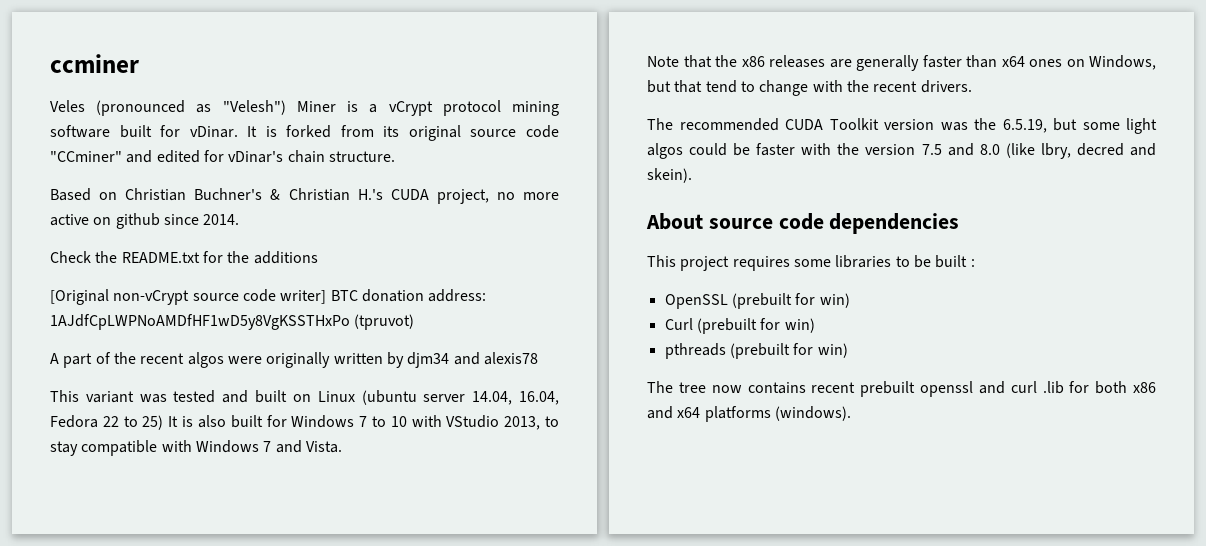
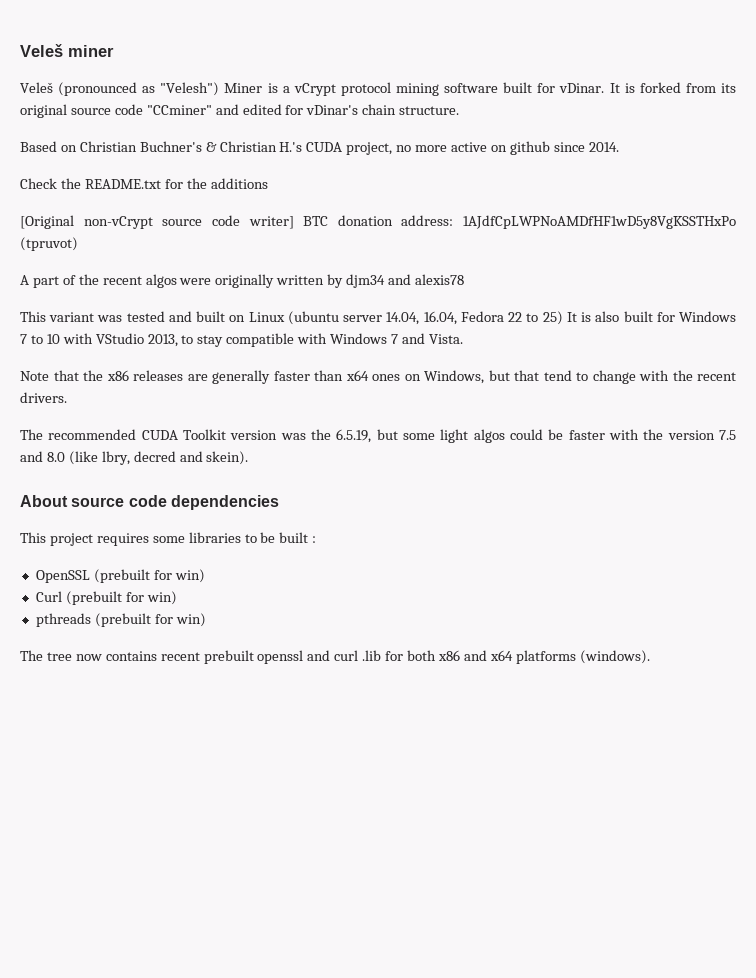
[50,54,139,73] [50,100,85,112] ccminer // Veles -> [20,44,114,57] [20,82,53,93] Veleš miner // Veleš

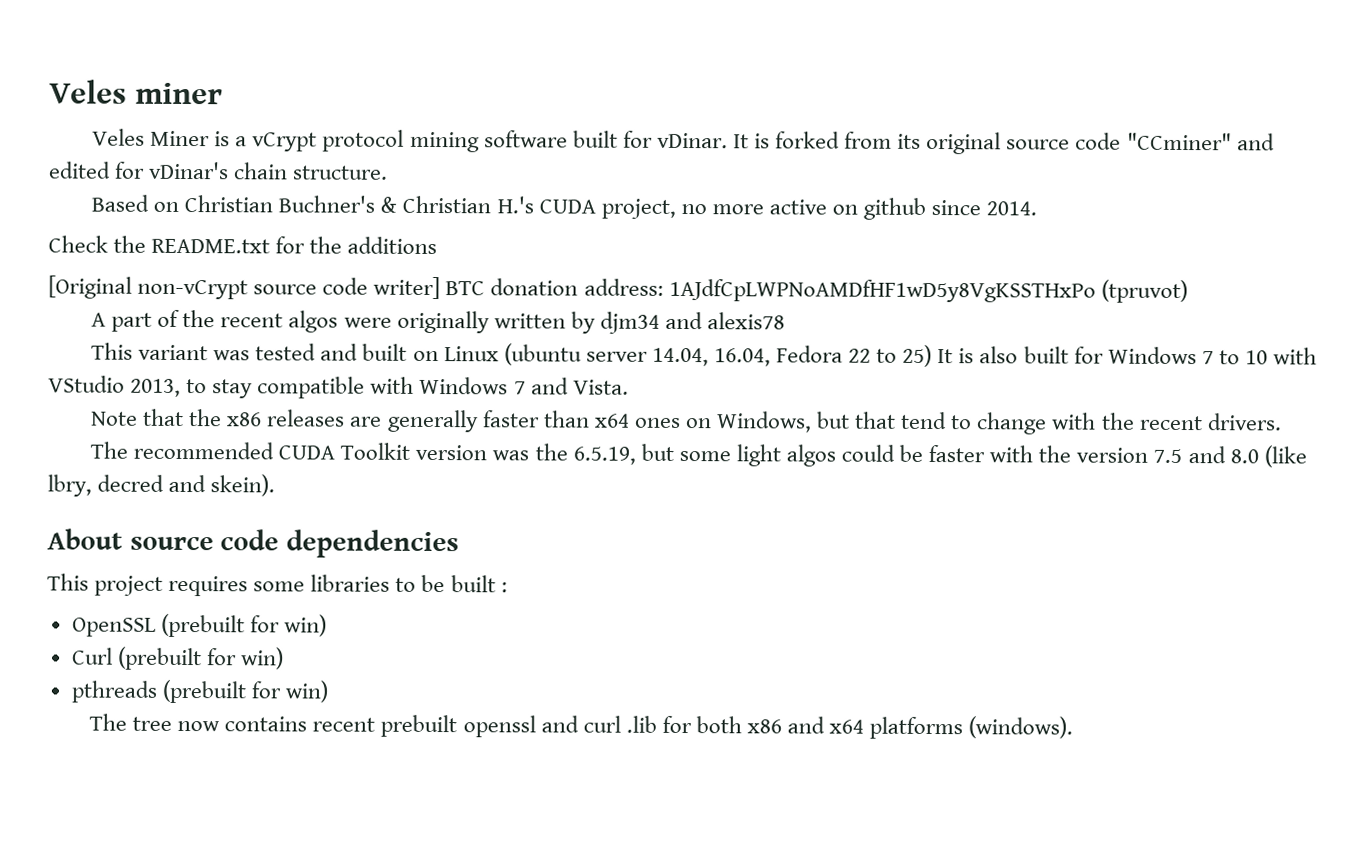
[20,44,63,57] Veleš -> [49,79,127,104] Veles
[20,82,220,96] Veleš (pronounced as "Velesh") -> [92,128,146,146] Veles

